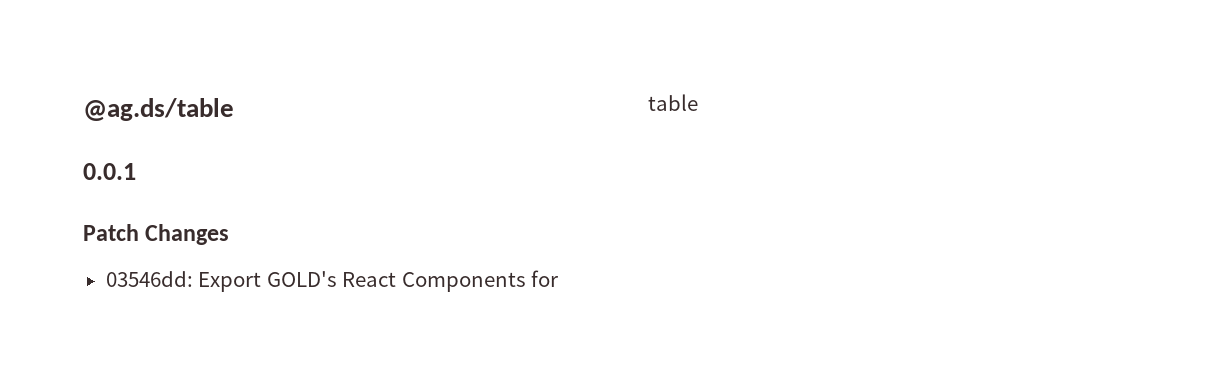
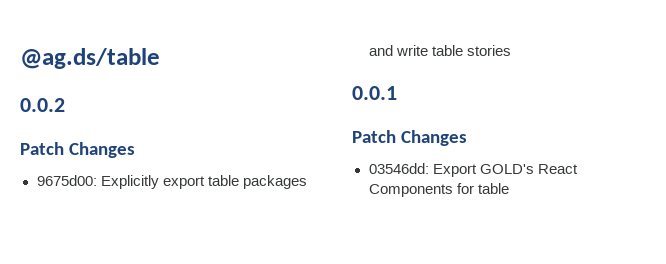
(234, 109) none -> [20,98,65,112] [20,142,135,158] [36,175,307,189] [368,45,511,56] // 0.0.2 // Patch Changes // 9675d00: Explicitly export table packages and write table stories

